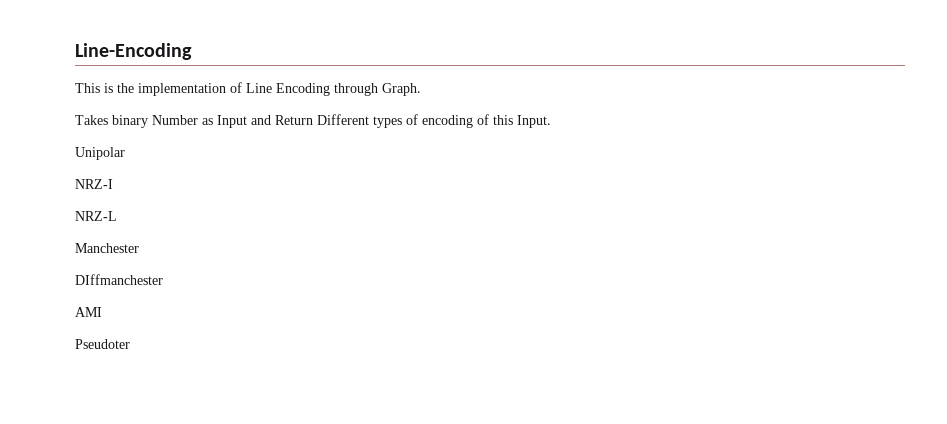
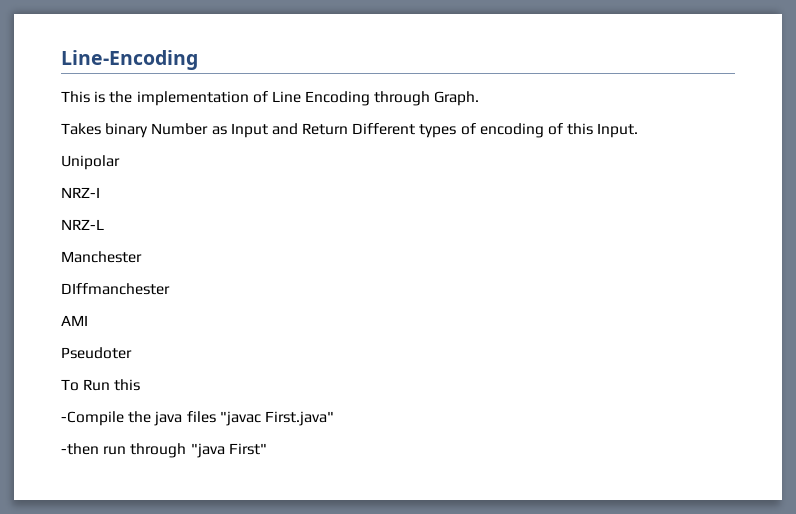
(130, 344) none -> [61,379,141,391] [61,411,334,426] [61,443,267,458] // To Run this // -Compile the java files "javac First.java" // -then run through "java First"

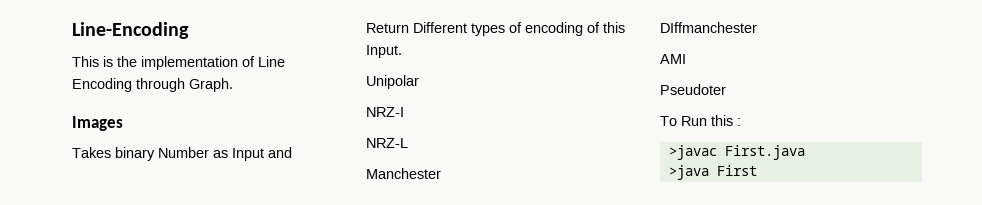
(480, 98) none -> [72,116,123,131] // Images
[61,411,334,426] [61,443,267,458] // -Compile the java files "javac First.java" // -then run through "java First" -> [737,118,741,126] [668,145,805,160] [668,165,757,180] : // >javac First.java // >java First

